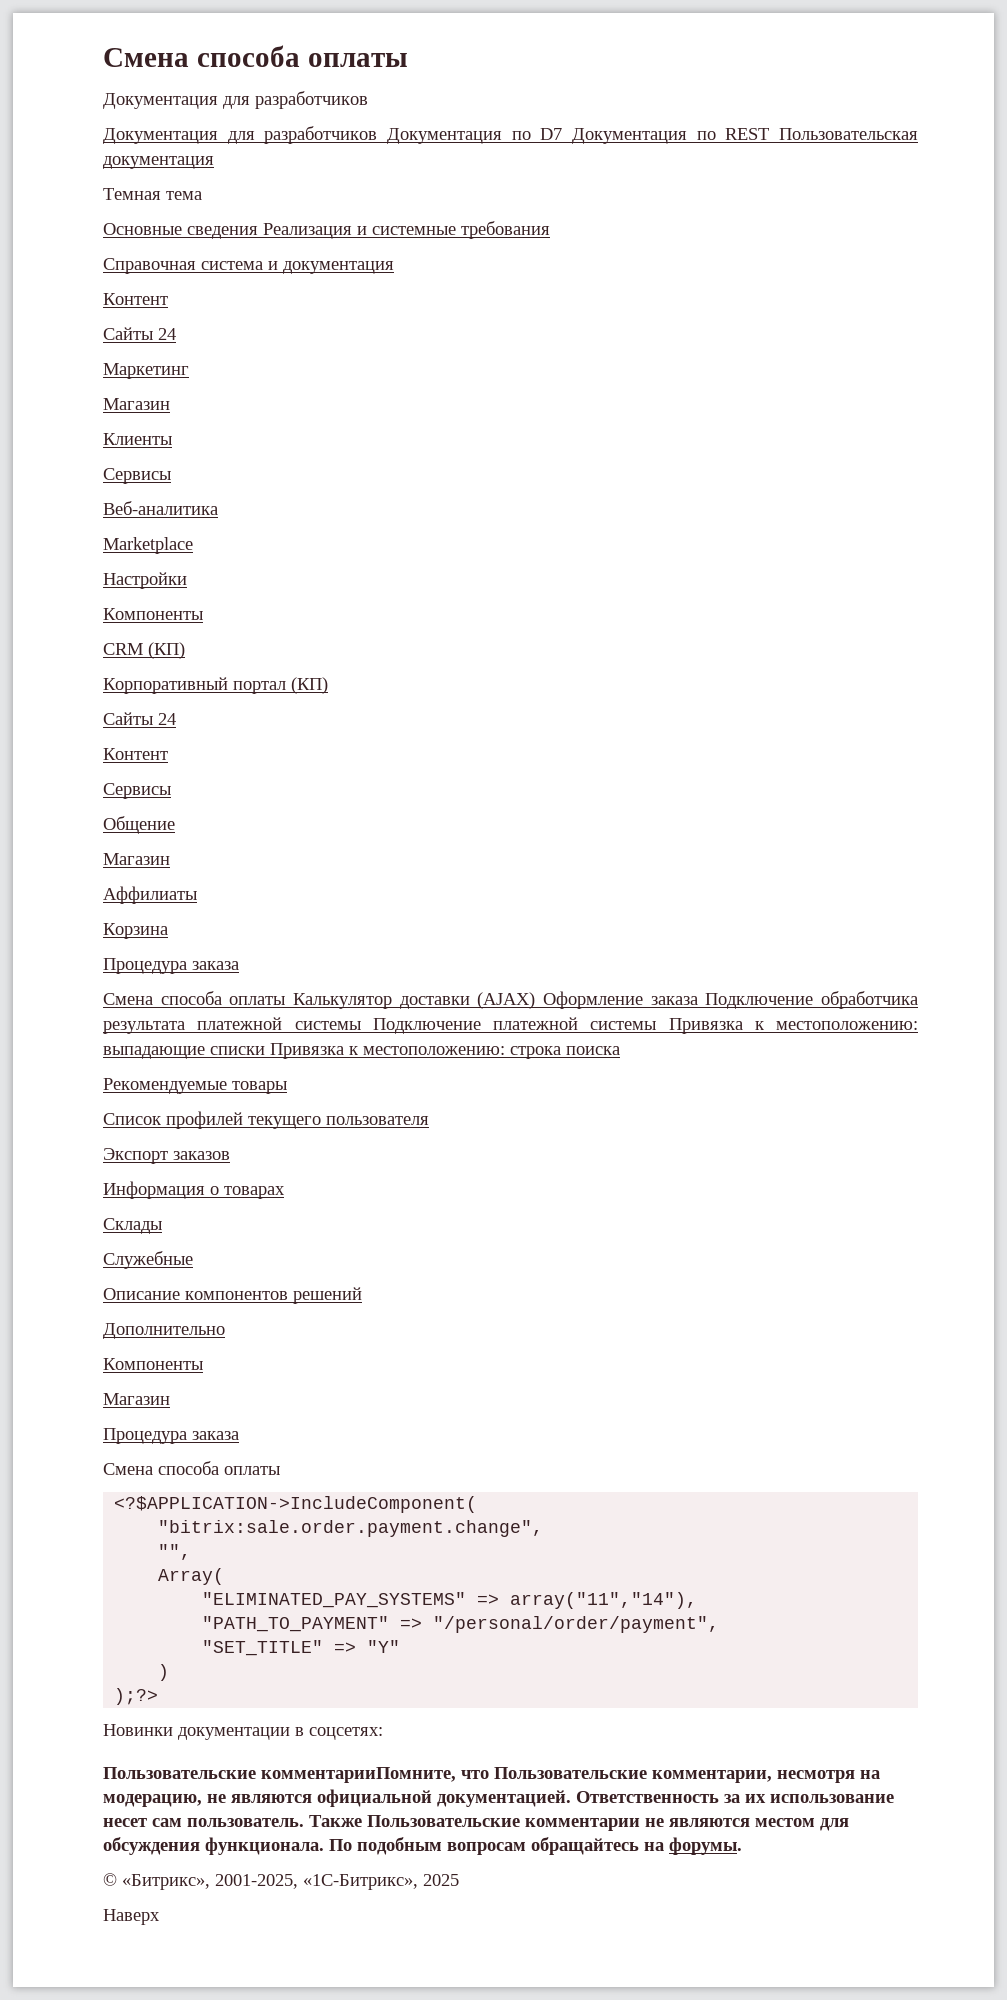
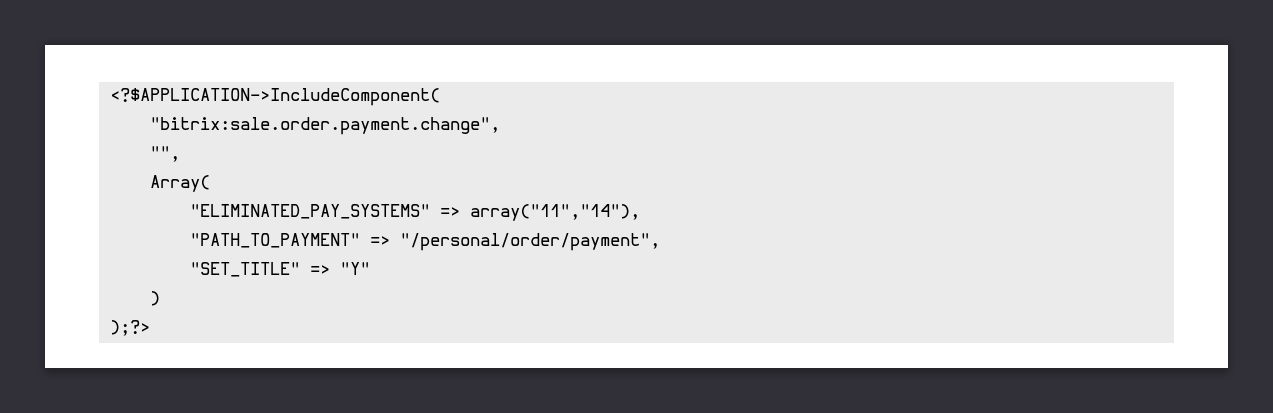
[103,45,408,67] [103,91,368,109] [103,126,918,144] [103,156,214,169] [103,188,202,200] [103,221,550,239] [103,258,394,274] [103,293,168,305] [103,327,176,340] [103,363,189,379] [103,398,170,410] [103,433,172,445] [103,468,171,484] [103,501,218,515] [103,537,193,554] [103,572,187,589] [103,608,203,620] [103,642,185,659] [103,677,328,694] [103,712,176,725] [103,748,168,760] [103,783,171,799] [103,816,175,834] [103,853,170,865] [103,886,197,904] [103,923,168,939] [103,958,239,974] [103,991,918,1009] [103,1017,918,1034] [103,1043,620,1059] [103,1078,287,1094] [103,1111,429,1129] [103,1148,230,1164] [103,1181,285,1199] [103,1218,162,1234] [103,1251,193,1269] [103,1287,362,1304] [103,1323,225,1339] [103,1358,203,1370] [103,1393,170,1405] [103,1428,239,1444] [103,1461,280,1475] Смена способа оплаты // Документация для разработчиков // Документация для разработчиков Документация по D7 Документация по REST Пользовательская документация // Темная тема // Основные сведения Реализация и системные требования // Справочная система и документация // Контент // Сайты 24 // Маркетинг // Магазин // Клиенты // Сервисы // Веб-аналитика // Marketplace // Настройки // Компоненты // CRM (КП) // Корпоративный портал (КП) // Сайты 24 // Контент // Сервисы // Общение // Магазин // Аффилиаты // Корзина // Процедура заказа // Смена способа оплаты Калькулятор доставки (AJAX) Оформление заказа Подключение обработчика результата платежной системы Подключение платежной системы Привязка к местоположению: выпадающие списки Привязка к местоположению: строка поиска // Рекомендуемые товары // Список профилей текущего пользователя // Экспорт заказов // Информация о товарах // Склады // Служебные // Описание компонентов решений // Дополнительно // Компоненты // Магазин // Процедура заказа // Смена способа оплаты // -> (110, 97) none
[103,1724,383,1740] [103,1767,880,1783] [103,1789,894,1807] [103,1815,849,1831] [103,1837,742,1855] [103,1873,459,1890] [103,1909,160,1925] // Новинки документации в соцсетях: // Пользовательские комментарииПомните, что Пользовательские комментарии, несмотря на модерацию, не являются официальной документацией. Ответственность за их использование несет сам пользователь. Также Пользовательские комментарии не являются местом для обсуждения функционала. По подобным вопросам обращайтесь на форумы. // © «Битрикс», 2001-2025, «1С-Битрикс», 2025 // Наверх -> (151, 328) none

